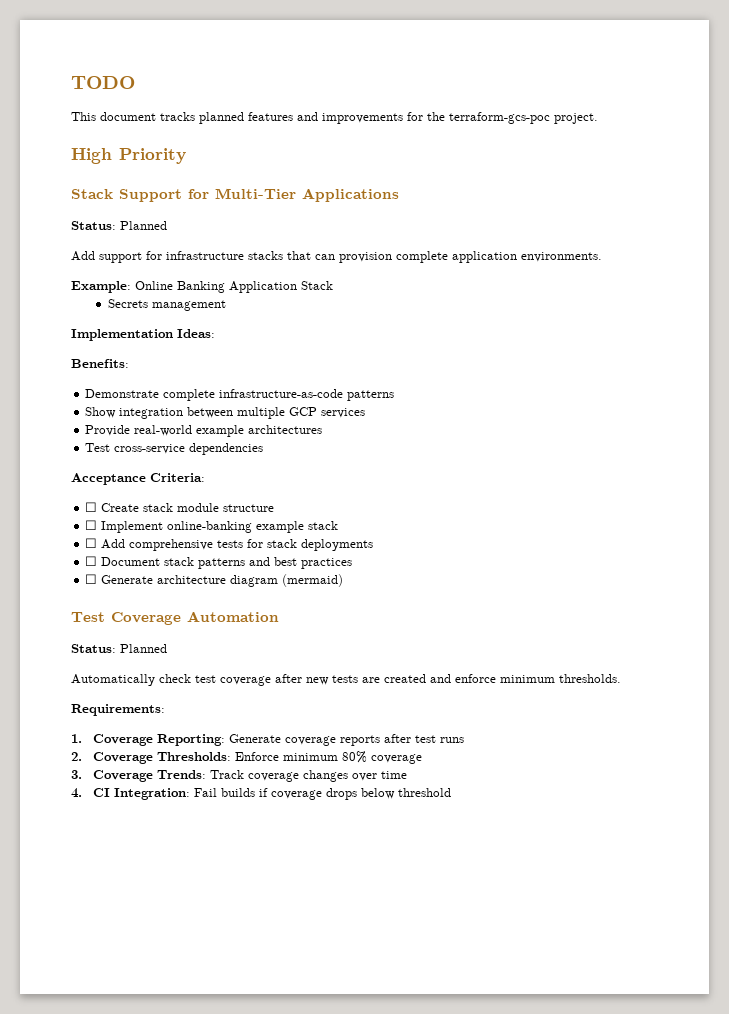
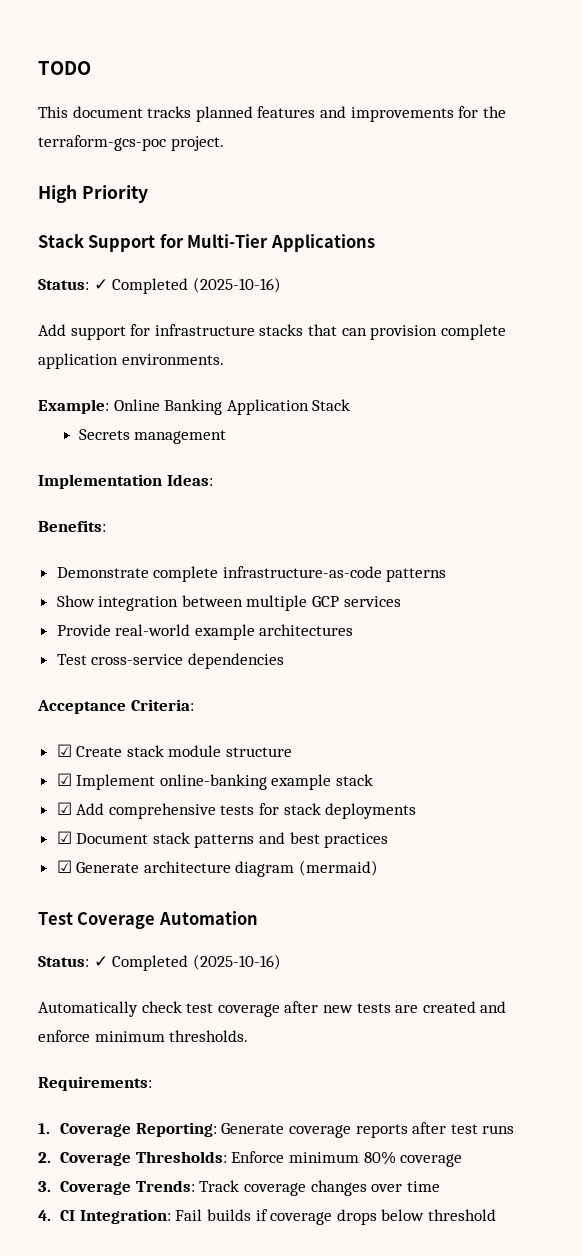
[120,221,167,230] Planned -> [93,277,281,294] ✓ Completed (2025-10-16)
[85,502,98,512] ☐ -> [56,744,72,757] ☑
[85,520,98,530] ☐ -> [56,773,72,786] ☑
[85,538,98,548] ☐ -> [56,802,72,815] ☑
[85,556,98,566] ☐ -> [56,831,72,844] ☑
[85,574,98,584] ☐ -> [56,860,72,873] ☑
[120,644,167,653] Planned -> [93,954,281,971] ✓ Completed (2025-10-16)

